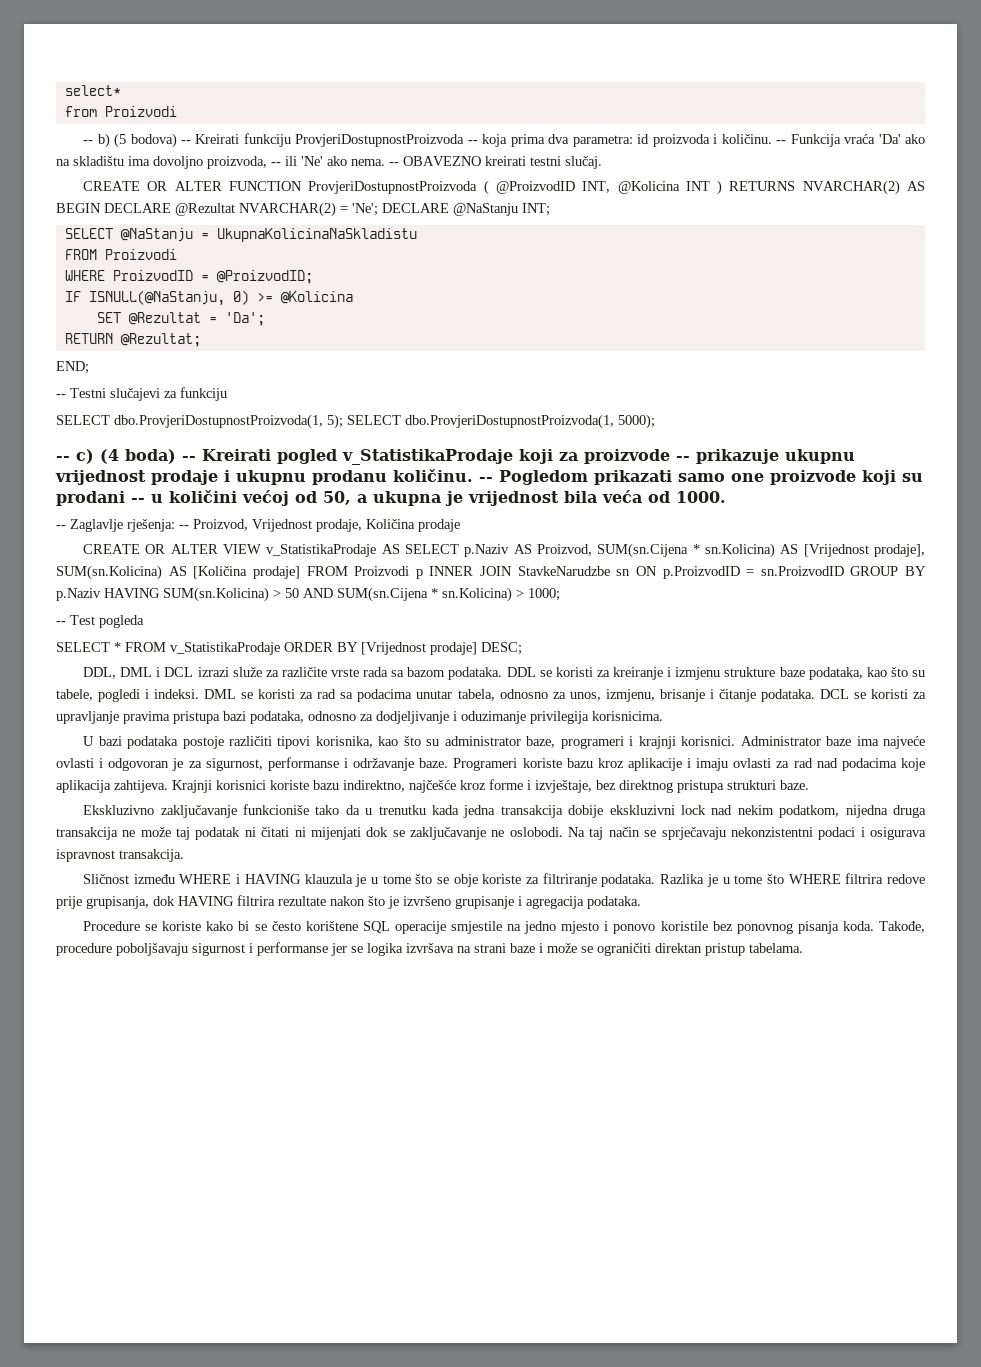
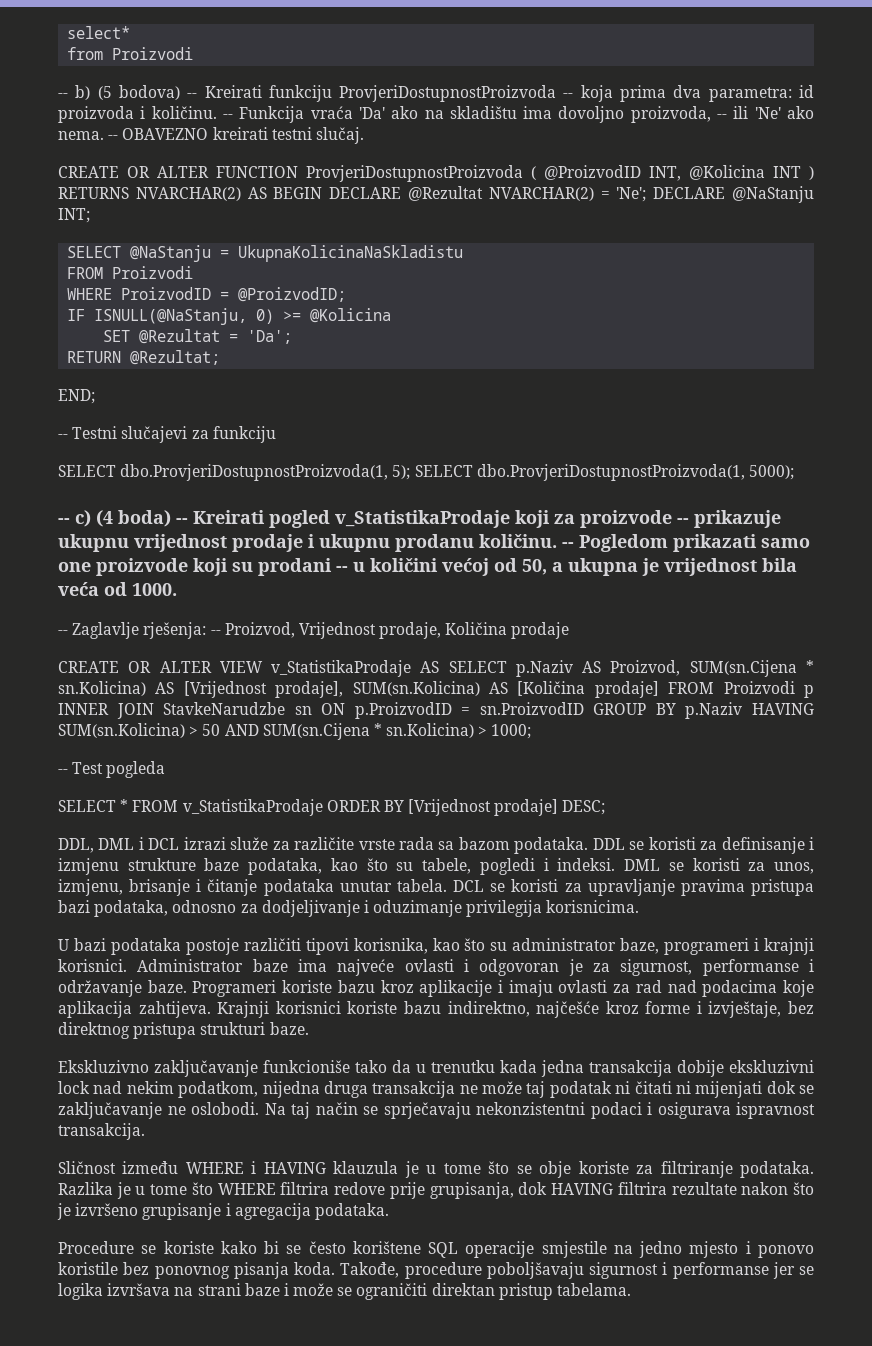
[613,667,664,680] kreiranje -> [721,837,805,854] definisanje
[317,689,566,702] rad sa podacima unutar tabela, odnosno za -> (766, 866) none
[760,689,815,702] podataka. -> [263,879,447,896] podataka unutar tabela.

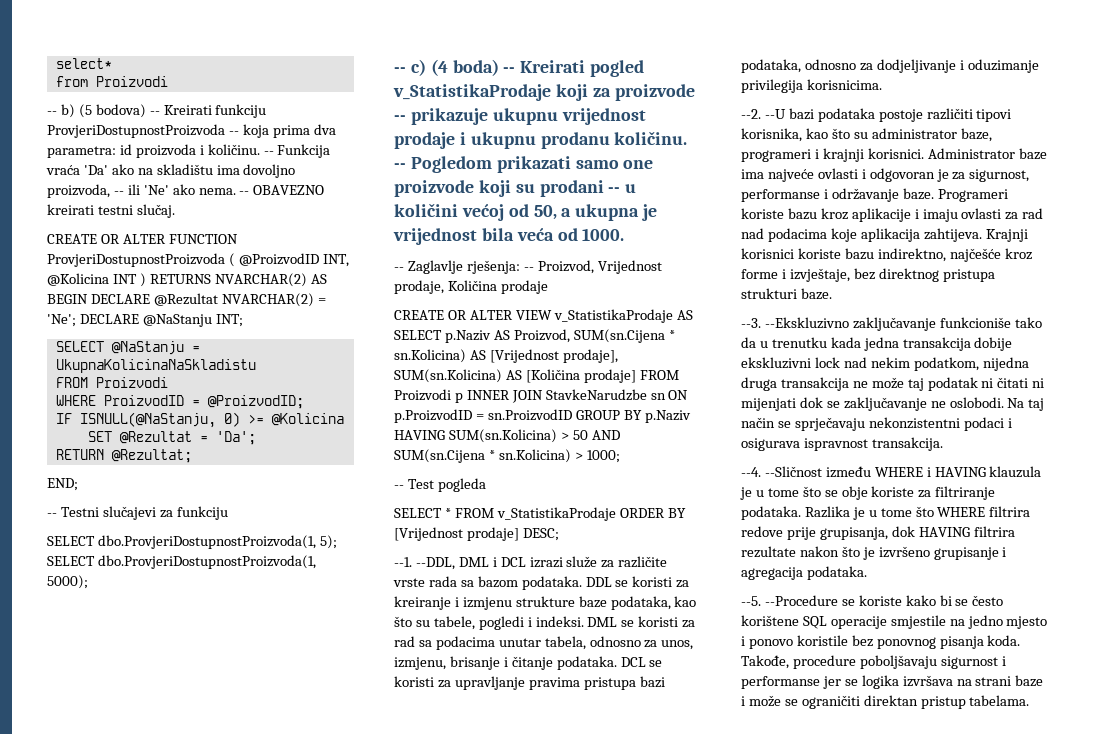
[58,838,94,853] DDL, -> [394,557,455,570] --1. --DDL,
[721,837,805,854] definisanje -> [394,596,451,610] kreiranje
(766, 866) none -> [394,636,658,650] rad sa podacima unutar tabela, odnosno za
[263,879,447,896] podataka unutar tabela. -> [556,656,617,670] podataka.
[58,939,69,951] U -> [741,109,786,119] --2. --U
[58,1060,149,1073] Ekskluzivno -> [741,317,849,329] --3. --Ekskluzivno
[58,1161,116,1174] Sličnost -> [741,466,822,477] --4. --Sličnost
[58,1241,134,1254] Procedure -> [741,595,838,606] --5. --Procedure

